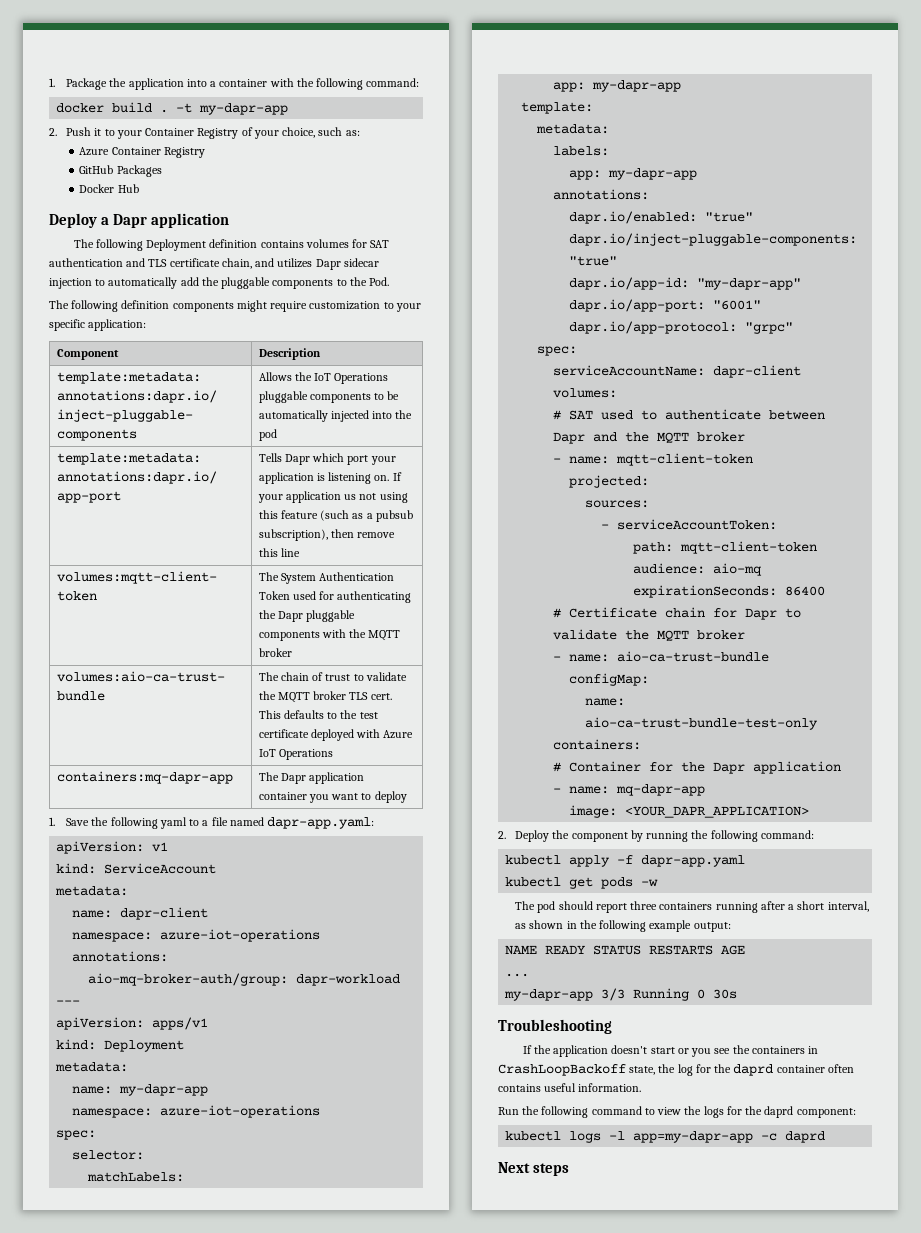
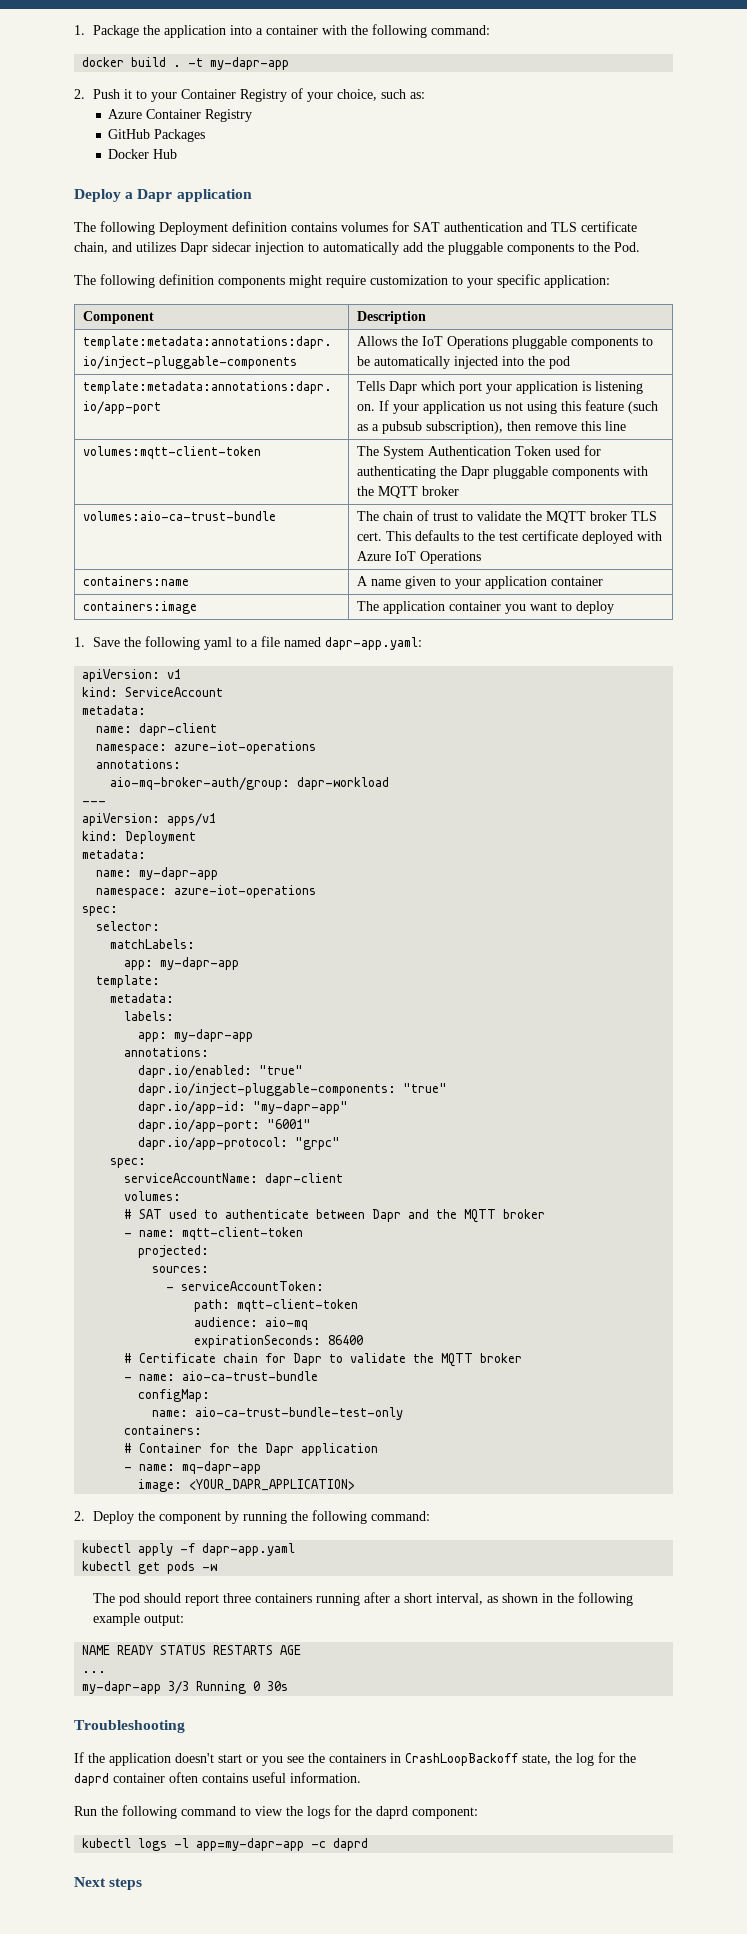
[56,771,233,784] [258,772,306,784] containers:mq-dapr-app | The Dapr -> [82,576,189,586] [356,576,603,589] [82,601,197,614] [356,601,379,611] containers:name | A name given to your application container // containers:image | The

